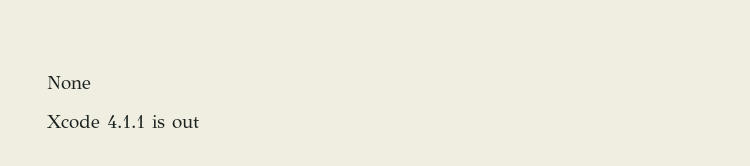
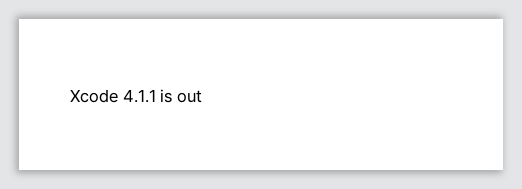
[47,76,91,90] None // -> (70, 96) none

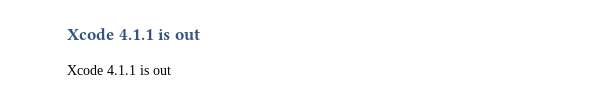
[70,89,202,103] Xcode 4.1.1 is out -> [67,28,200,40] [67,65,171,75] Xcode 4.1.1 is out // Xcode 4.1.1 is out

